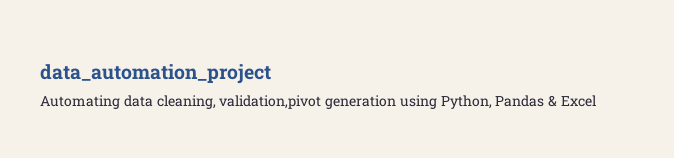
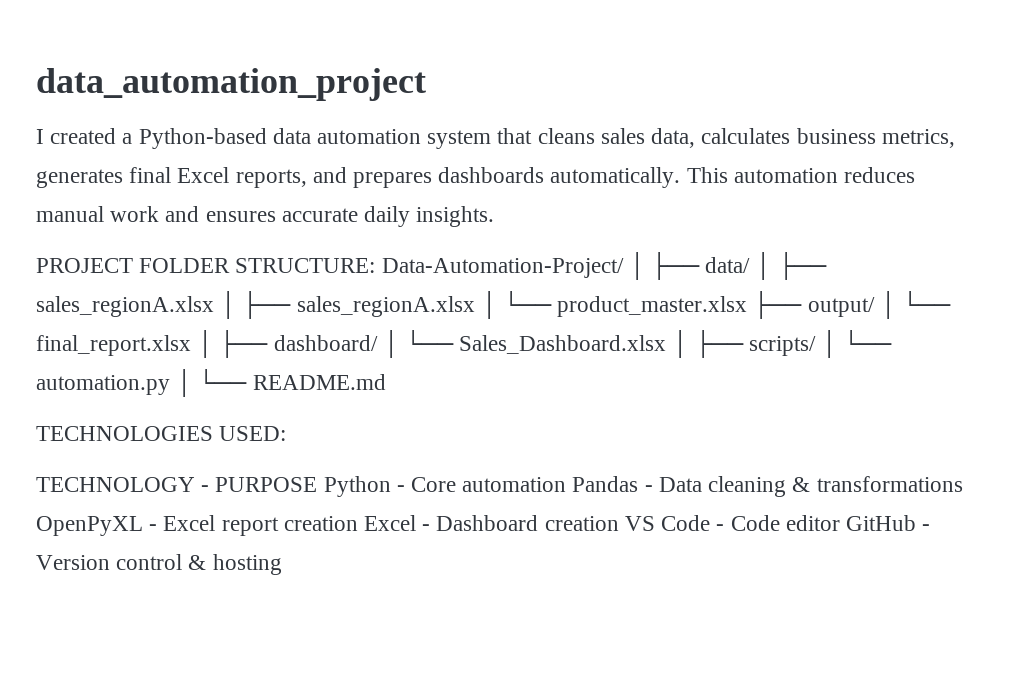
[40,95,597,109] Automating data cleaning, validation,pivot generation using Python, Pandas & Excel -> [36,128,955,149] [36,167,916,188] [36,206,495,227] [36,252,827,280] [36,291,952,319] [36,330,893,358] [36,369,386,397] [36,426,287,441] [36,476,963,497] [36,515,931,536] [36,554,282,575] I created a Python-based data automation system that cleans sales data, calculates business metrics, generates final Excel reports, and prepares dashboards automatically. This automation reduces manual work and ensures accurate daily insights. // PROJECT FOLDER STRUCTURE: Data-Automation-Project/ │ ├── data/ │ ├── sales_regionA.xlsx │ ├── sales_regionA.xlsx │ └── product_master.xlsx ├── output/ │ └── final_report.xlsx │ ├── dashboard/ │ └── Sales_Dashboard.xlsx │ ├── scripts/ │ └── automation.py │ └── README.md // TECHNOLOGIES USED: // TECHNOLOGY - PURPOSE Python - Core automation Pandas - Data cleaning & transformations OpenPyXL - Excel report creation Excel - Dashboard creation VS Code - Code editor GitHub - Version control & hosting

